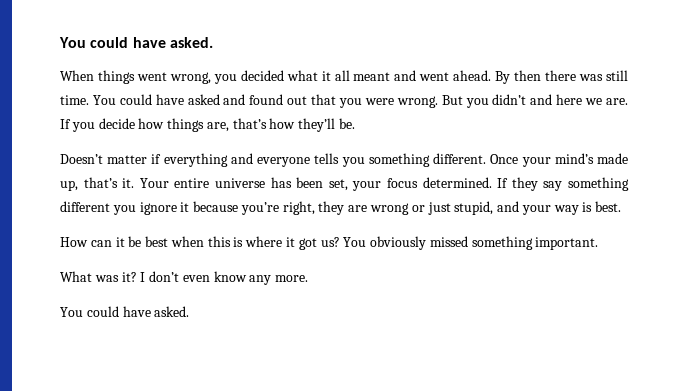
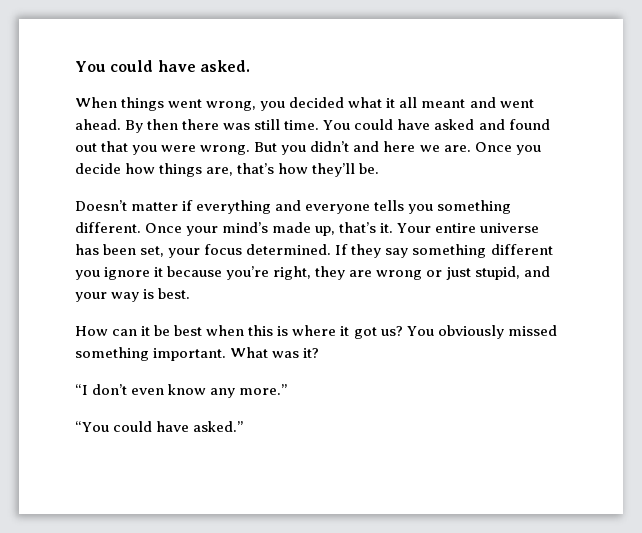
[60,119,71,129] If -> [474,142,512,152] Once
(599, 243) // -> (227, 354) none
[140,272,146,282] I -> [75,384,88,395] // “I
[275,275,309,282] [60,306,190,317] more. // You could have asked. -> [239,384,288,395] [75,421,244,432] more.” // “You could have asked.”

